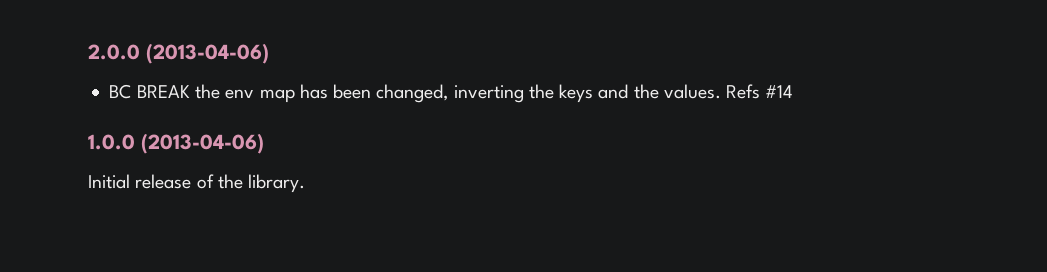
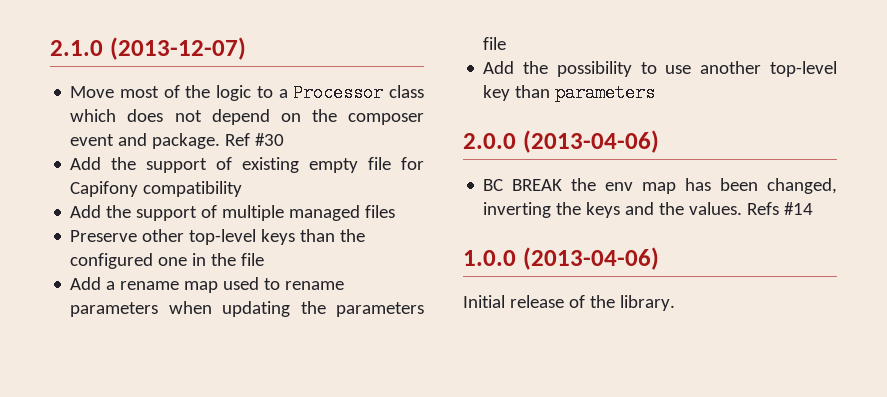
(88, 52) none -> [50,37,246,60] [70,84,425,102] [70,109,424,125] [70,133,285,149] [70,157,424,173] [70,181,243,197] [70,205,396,221] [70,229,366,245] [70,253,265,269] [70,277,345,293] [70,301,424,317] [483,37,507,50] [483,61,837,77] [483,84,656,102] 2.1.0 (2013-12-07) // Move most of the logic to a Processor class which does not depend on the composer event and package. Ref #30 // Add the support of existing empty file for Capifony compatibility // Add the support of multiple managed files // Preserve other top-level keys than the configured one in the file // Add a rename map used to rename parameters when updating the parameters file // Add the possibility to use another top-level key than parameters //

